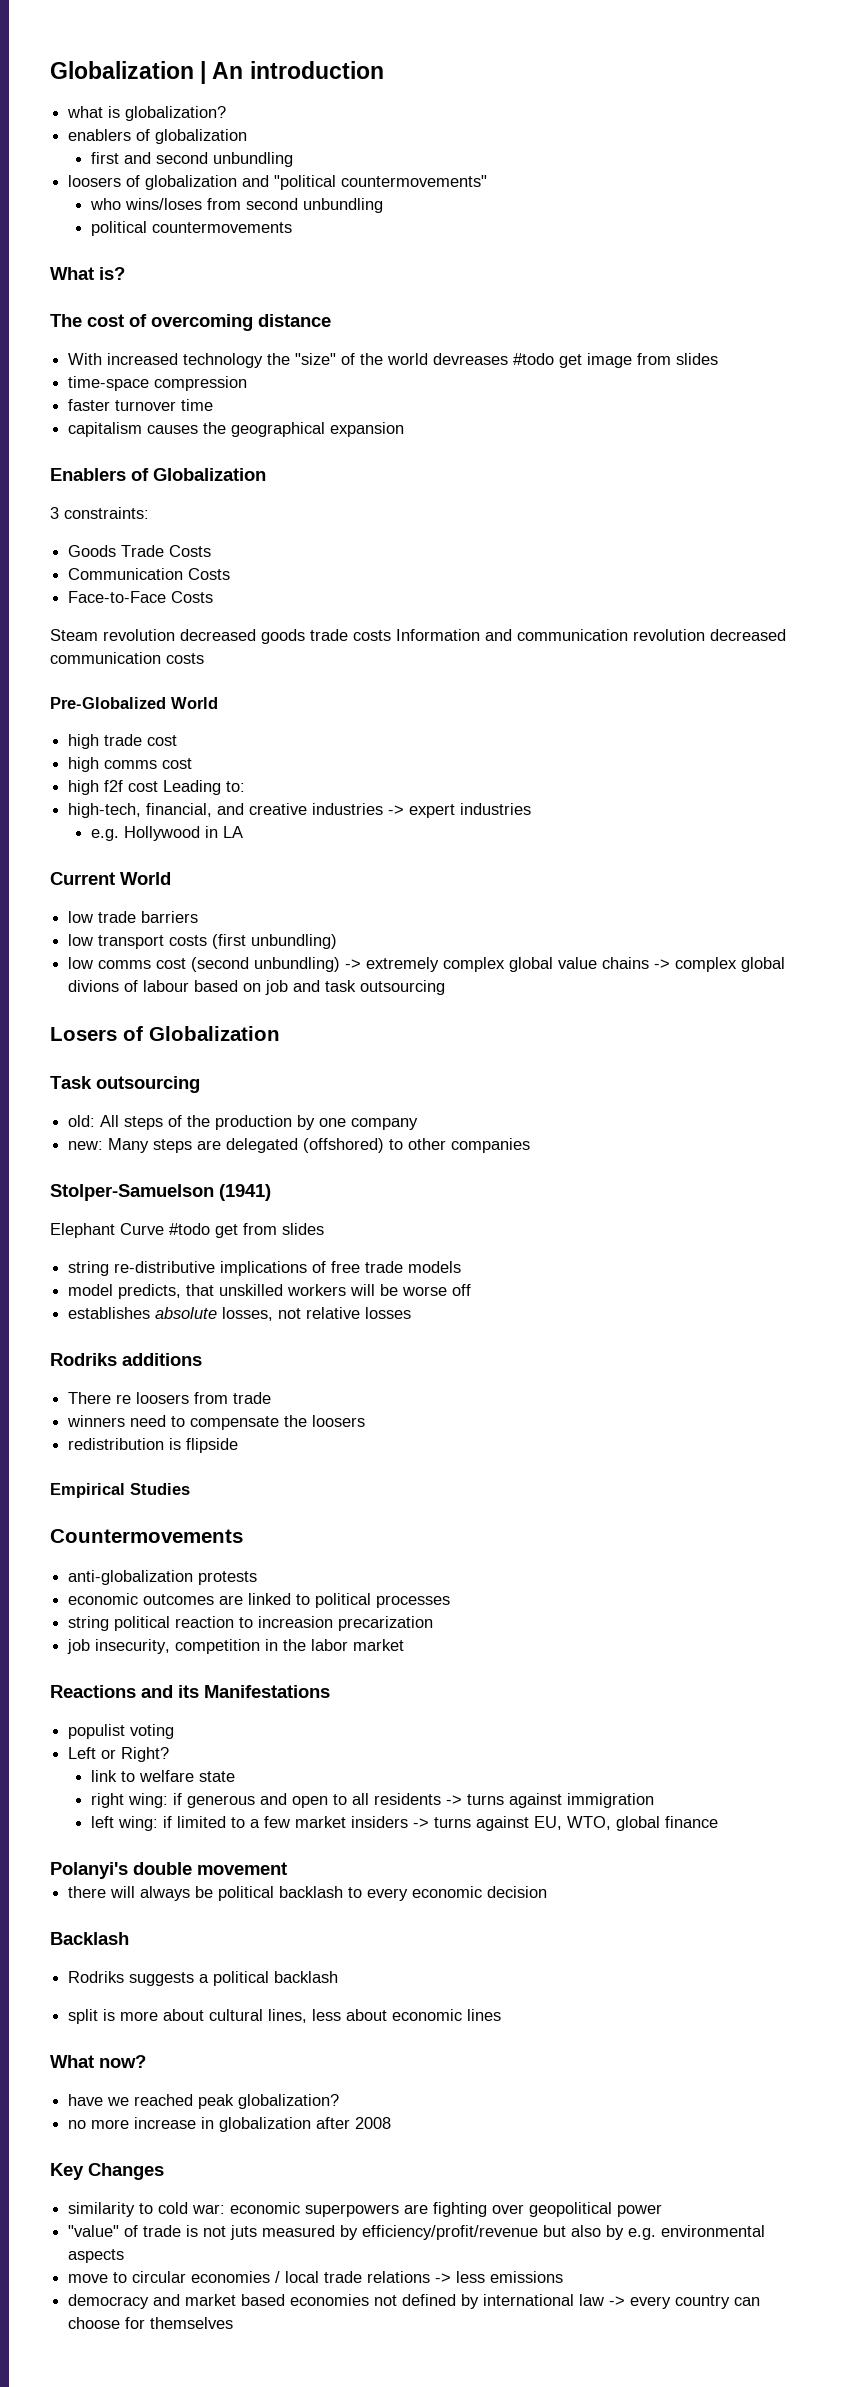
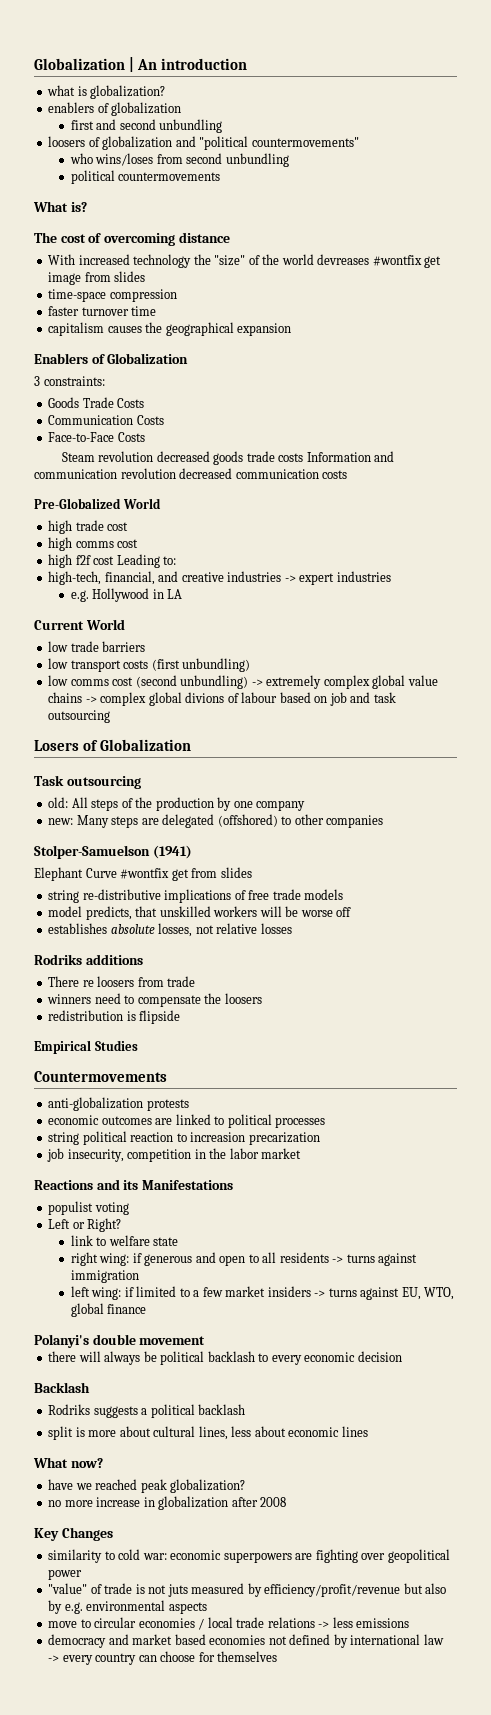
[513,353,555,365] #todo -> [372,255,422,266] #wontfix
[169,1223,210,1235] #todo -> [120,868,170,879] #wontfix

